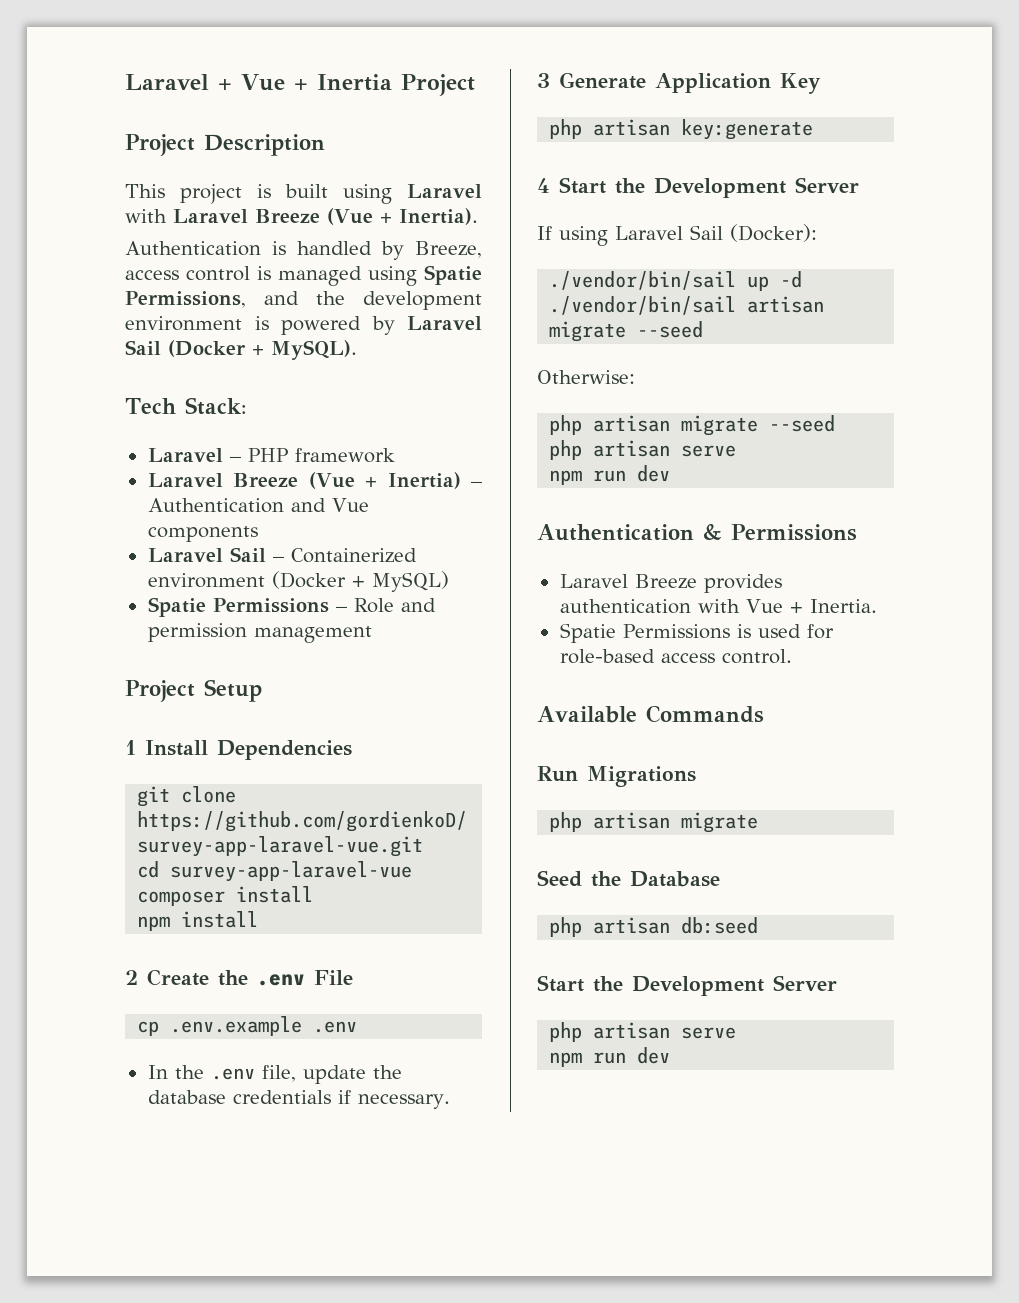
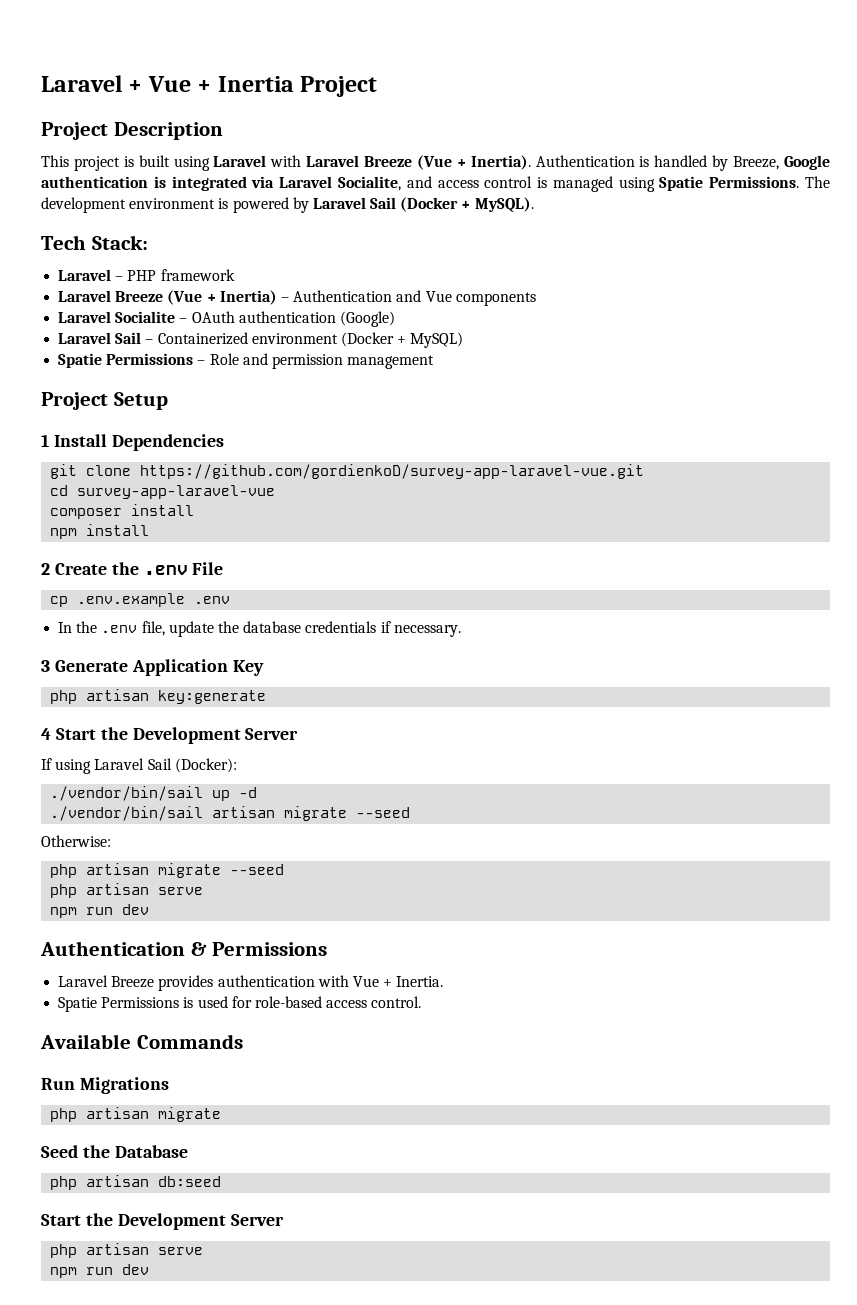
(478, 216) // -> (531, 162) none
(482, 249) none -> [783,155,830,170] [41,176,432,191] Google authentication is integrated via Laravel Socialite, and
[125,291,345,308] Permissions, and the -> [709,176,831,188] Permissions. The
(258, 534) none -> [58,311,395,327] // Laravel Socialite – OAuth authentication (Google)

